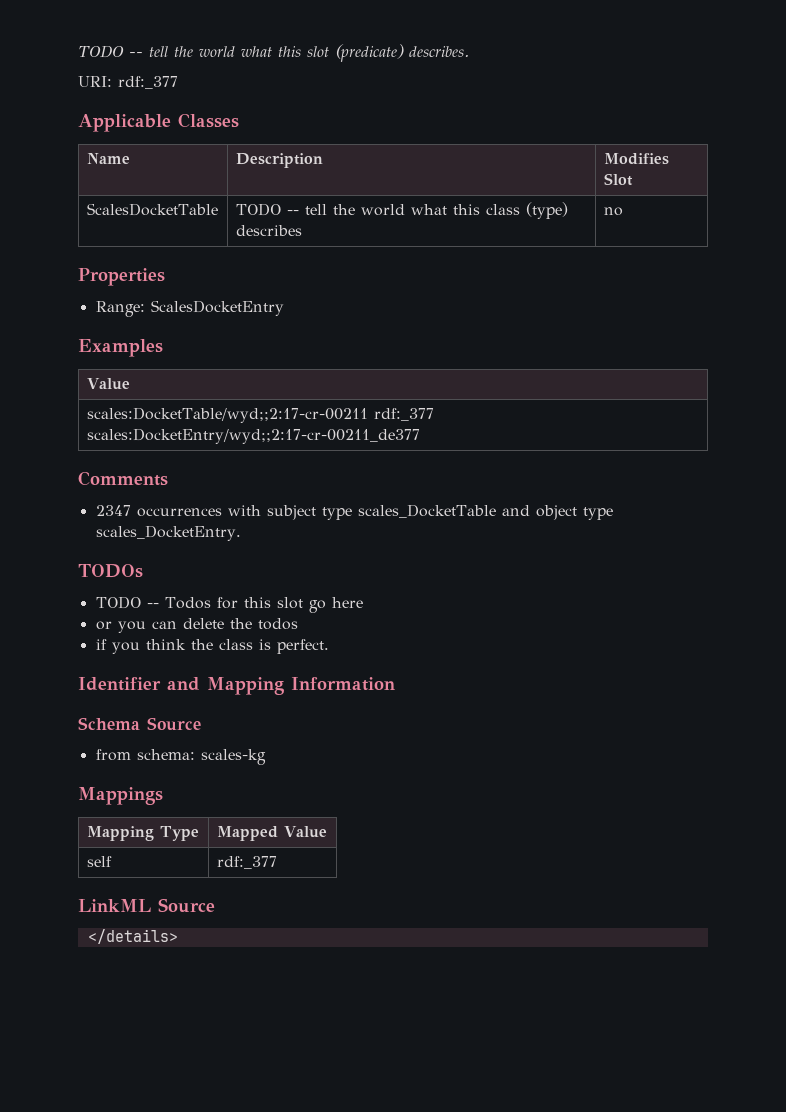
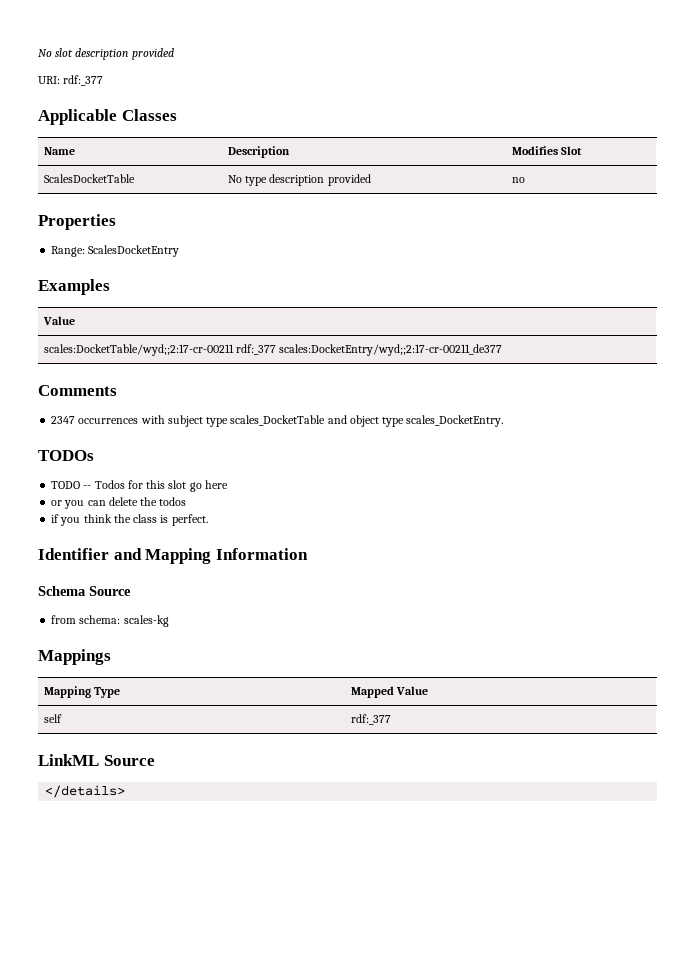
[78,44,469,62] TODO -- tell the world what this slot (predicate) describes. -> [38,48,174,60] No slot description provided
[235,202,568,219] [235,225,302,236] TODO -- tell the world what this class (type) describes -> [227,174,371,186] No type description provided

